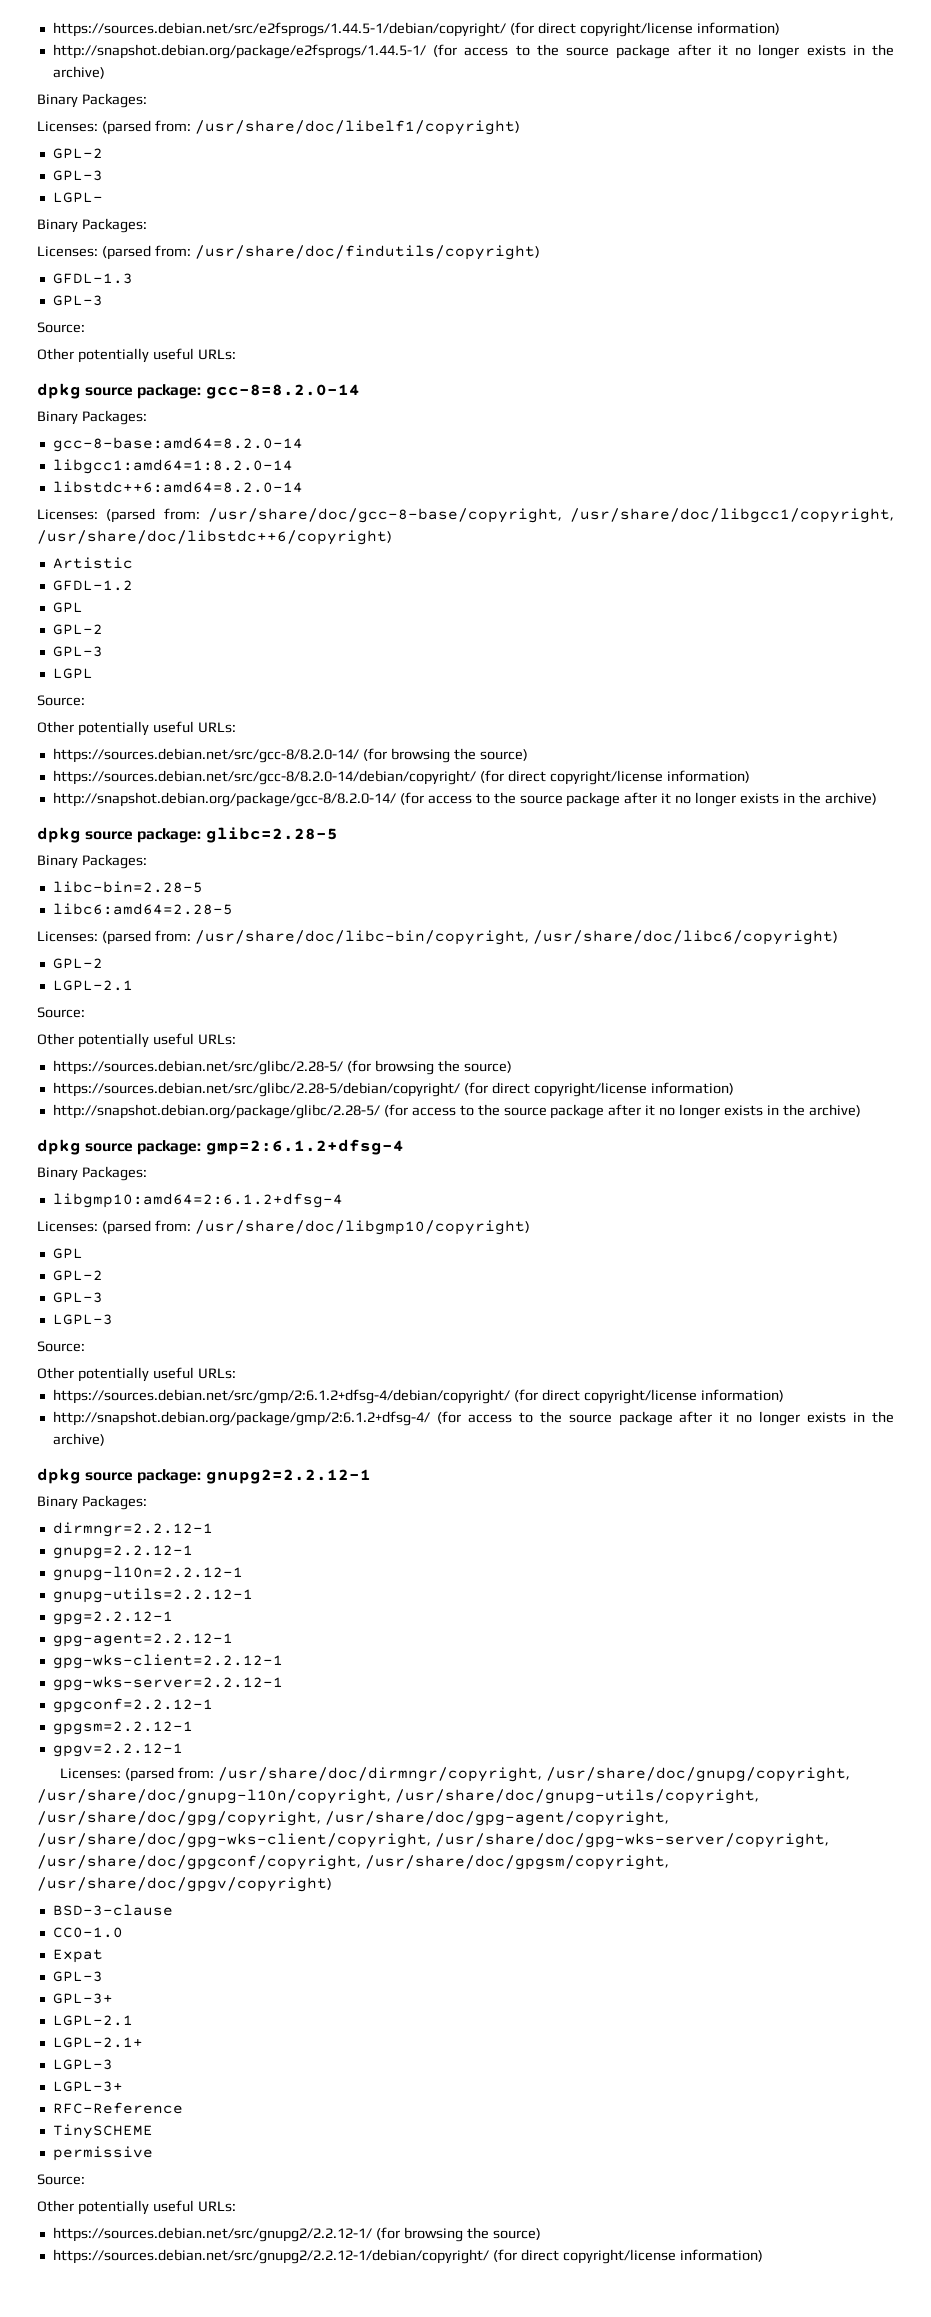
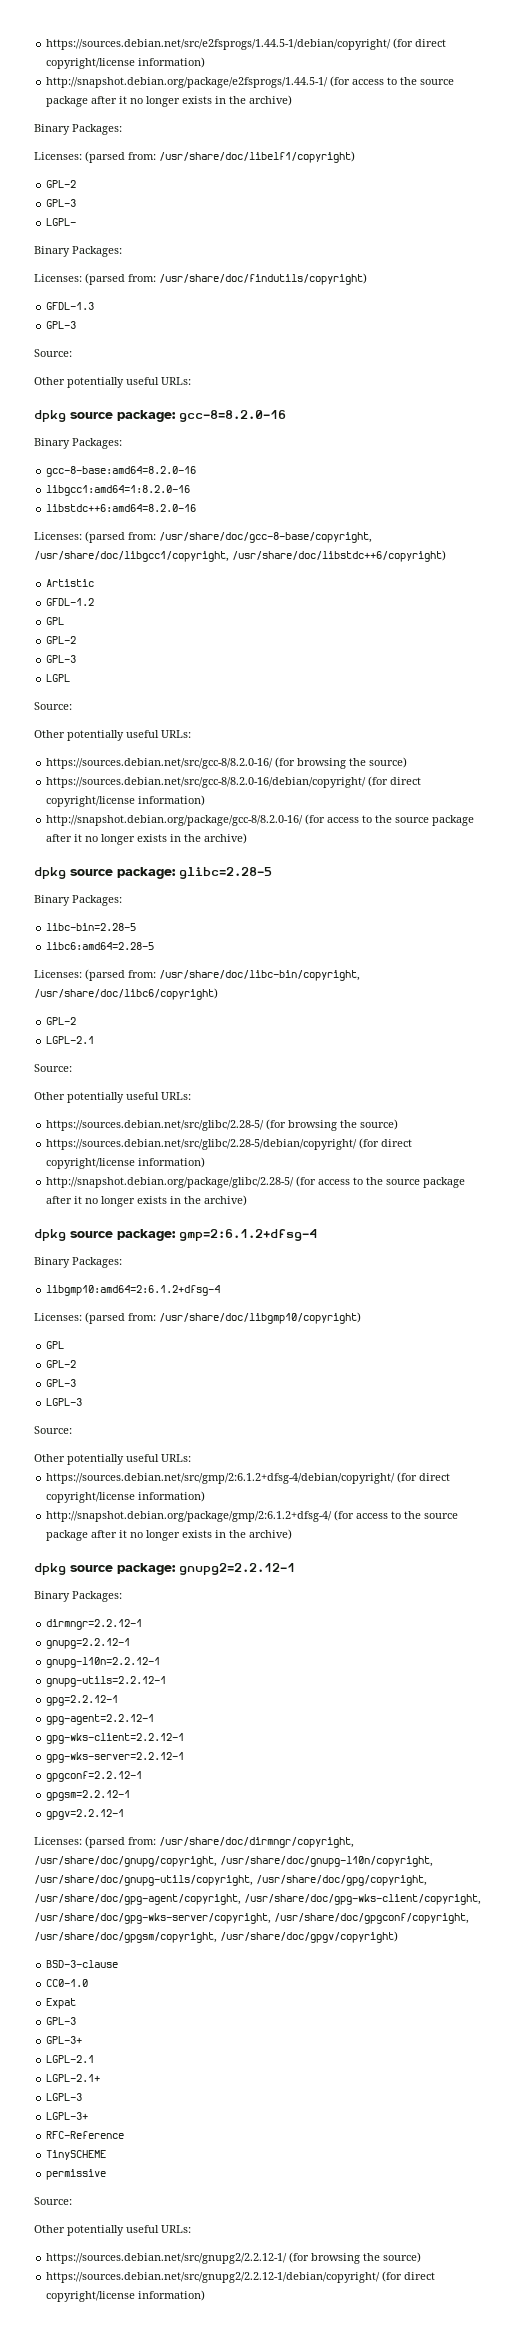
[205,384,360,399] [37,410,147,425] [52,437,303,452] [52,459,293,474] [52,481,303,493] gcc-8=8.2.0-14 // Binary Packages: // gcc-8-base:amd64=8.2.0-14 // libgcc1:amd64=1:8.2.0-14 // libstdc++6:amd64=8.2.0-14 -> [179,410,286,422] [34,438,122,449] [46,466,197,477] [46,485,191,496] [46,504,197,512] gcc-8=8.2.0-16 // Binary Packages: // gcc-8-base:amd64=8.2.0-16 // libgcc1:amd64=1:8.2.0-16 // libstdc++6:amd64=8.2.0-16
[52,748,528,763] [52,770,750,785] [52,792,396,807] https://sources.debian.net/src/gcc-8/8.2.0-14/ (for browsing the source) // https://sources.debian.net/src/gcc-8/8.2.0-14/debian/copyright/ (for direct copyright/license information) // http://snapshot.debian.org/package/gcc-8/8.2.0-14/ -> [46,757,408,769] [46,776,422,788] [46,795,206,807] [46,815,304,826] https://sources.debian.net/src/gcc-8/8.2.0-16/ (for browsing the source) // https://sources.debian.net/src/gcc-8/8.2.0-16/debian/copyright/ (for direct copyright/license information) // http://snapshot.debian.org/package/gcc-8/8.2.0-16/

